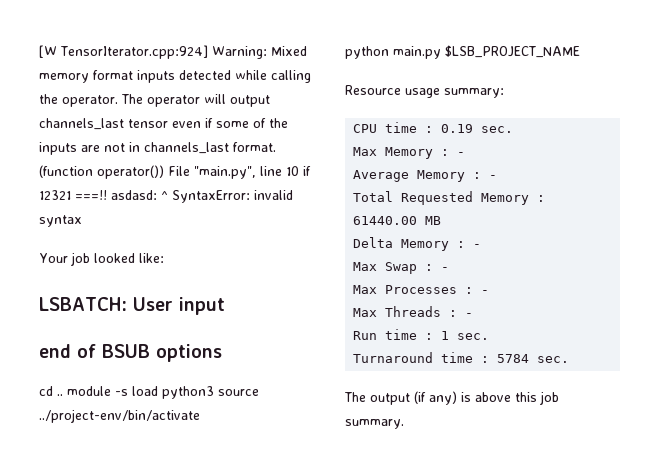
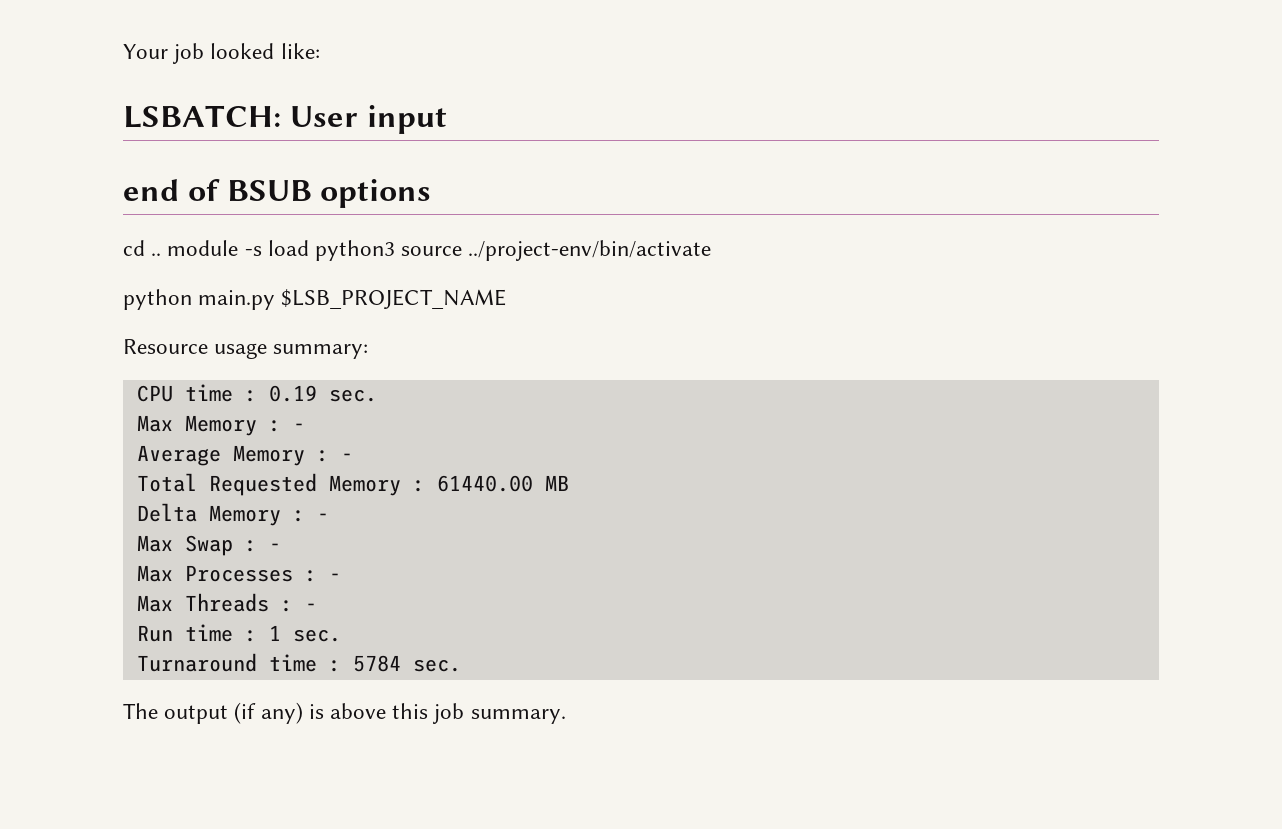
[39,45,307,59] [39,70,311,83] [39,94,270,107] [39,118,288,130] [39,142,276,155] [39,165,311,179] [39,190,293,203] [39,215,82,227] [W TensorIterator.cpp:924] Warning: Mixed memory format inputs detected while calling the operator. The operator will output channels_last tensor even if some of the inputs are not in channels_last format. (function operator()) File "main.py", line 10 if 12321 ===!! asdasd: ^ SyntaxError: invalid syntax // -> (123, 51) none

